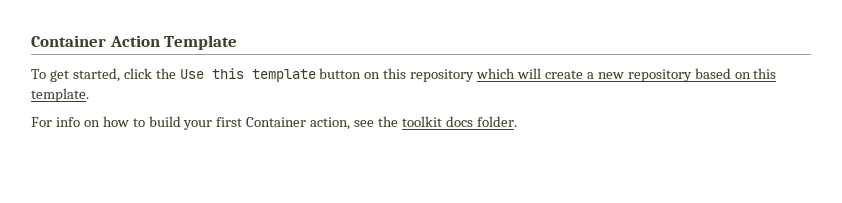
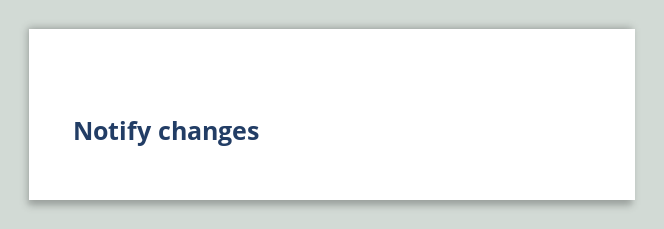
[31,35,238,50] [31,68,777,82] [31,88,89,102] [31,116,517,130] Container Action Template // To get started, click the Use this template button on this repository which will create a new repository based on this template. // For info on how to build your first Container action, see the toolkit docs folder. -> [73,121,259,146] Notify changes

